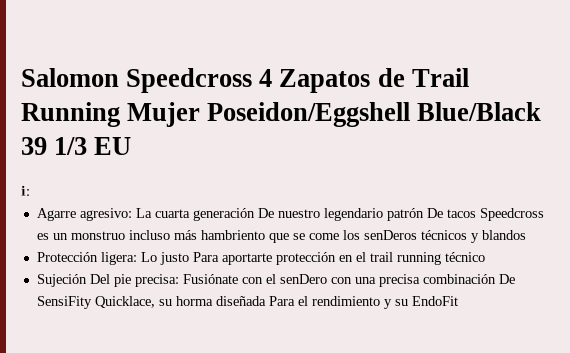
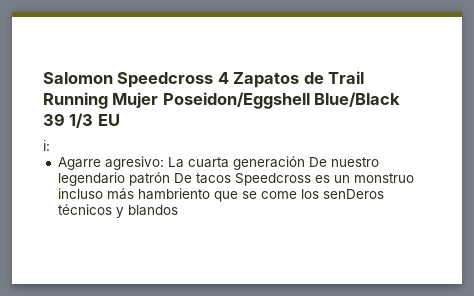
[36,252,485,265] [36,274,515,287] [36,296,458,309] // Protección ligera: Lo justo Para aportarte protección en el trail running técnico // Sujeción Del pie precisa: Fusiónate con el senDero con una precisa combinación De SensiFity Quicklace, su horma diseñada Para el rendimiento y su EndoFit -> (178, 210) none

